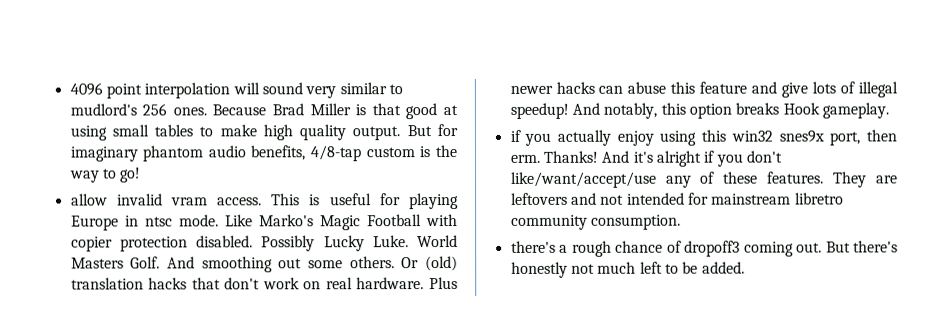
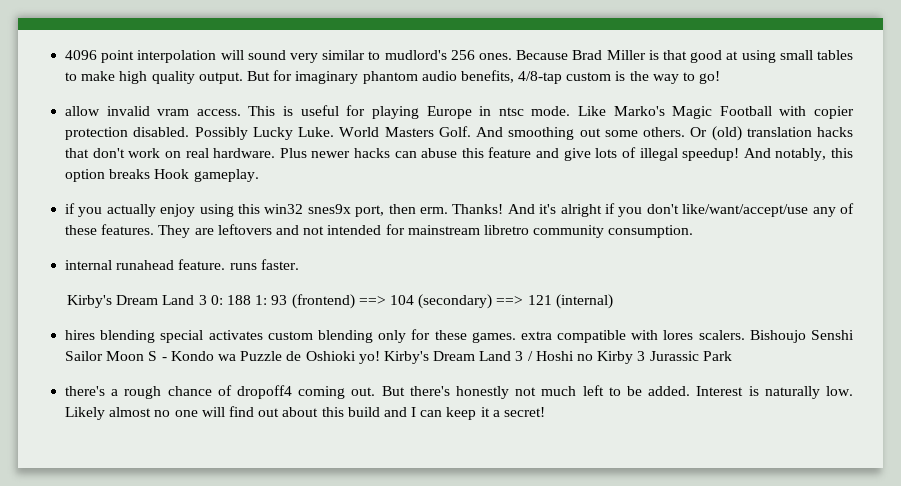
(681, 222) none -> [65,259,299,270] [67,294,613,309] [65,329,855,343] [65,351,732,364] // internal runahead feature. runs faster. // Kirby's Dream Land 3 0: 188 1: 93 (frontend) ==> 104 (secondary) ==> 121 (internal) // hires blending special activates custom blending only for these games. extra compatible with lores scalers. Bishoujo Senshi Sailor Moon S - Kondo wa Puzzle de Oshioki yo! Kirby's Dream Land 3 / Hoshi no Kirby 3 Jurassic Park
[684,240,741,257] dropoff3 -> [237,385,293,399] dropoff4
(745, 267) none -> [696,386,853,399] [65,406,546,420] Interest is naturally low. Likely almost no one will find out about this build and I can keep it a secret!

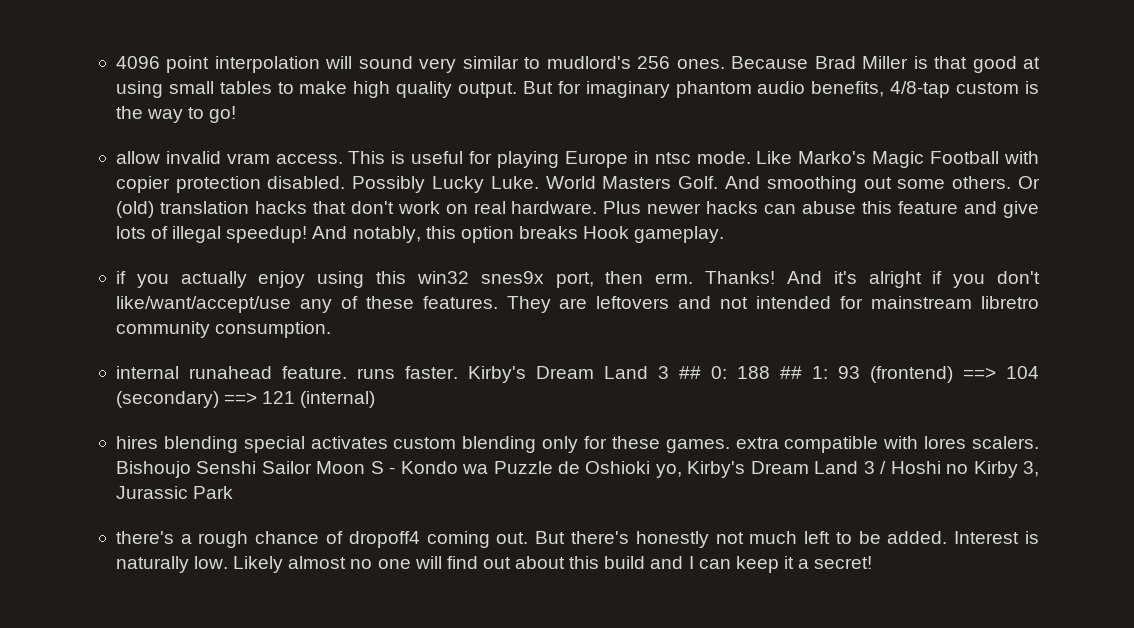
[67,295,207,308] // Kirby's Dream Land 3 -> [467,366,701,383] Kirby's Dream Land 3 ##
(252, 300) none -> [779,366,802,379] ##
[358,351,380,364] yo! -> [655,464,682,478] yo,
[637,351,646,361] 3 -> [1023,461,1040,477] 3,

